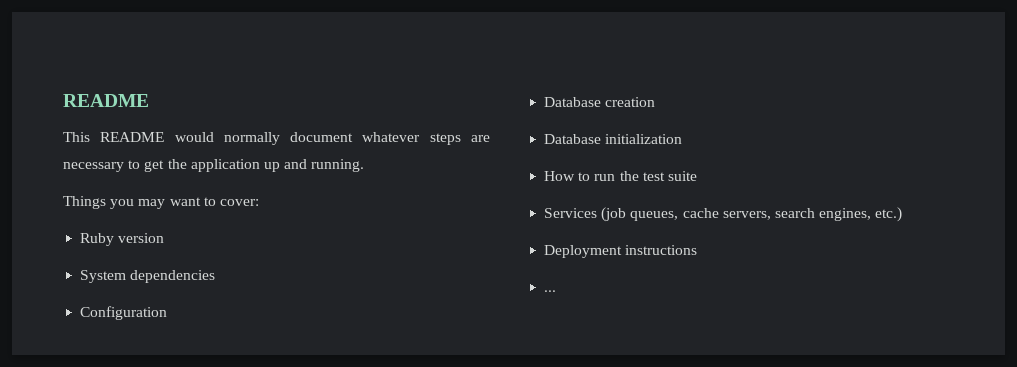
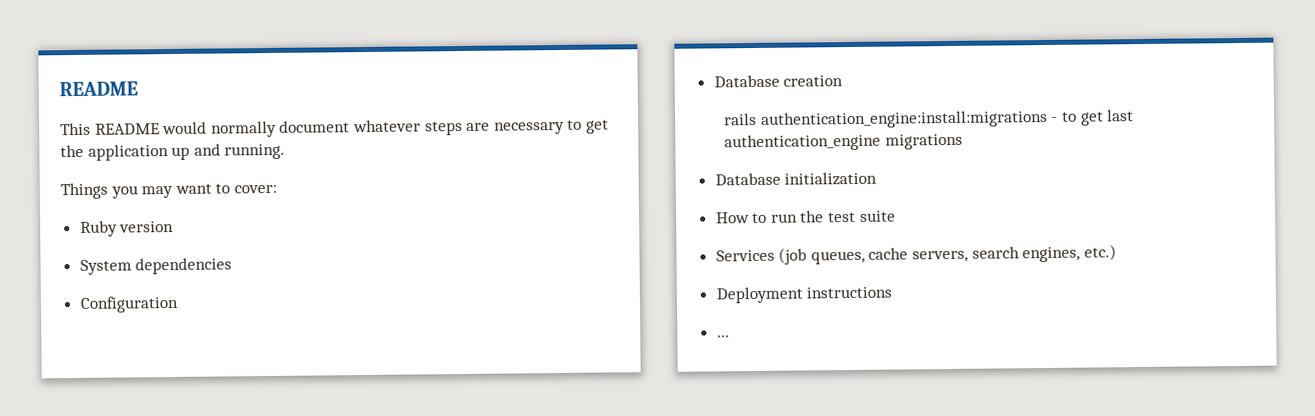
(656, 102) none -> [724,109,1135,129] [724,133,963,152] // rails authentication_engine:install:migrations - to get last authentication_engine migrations

